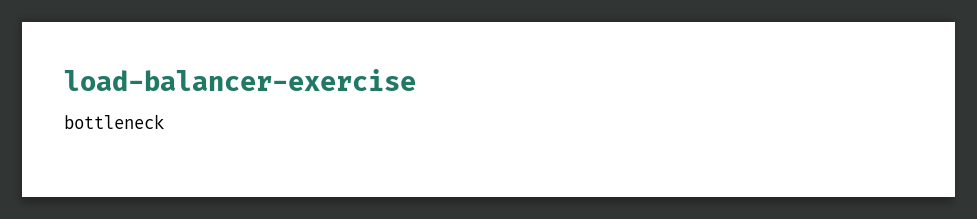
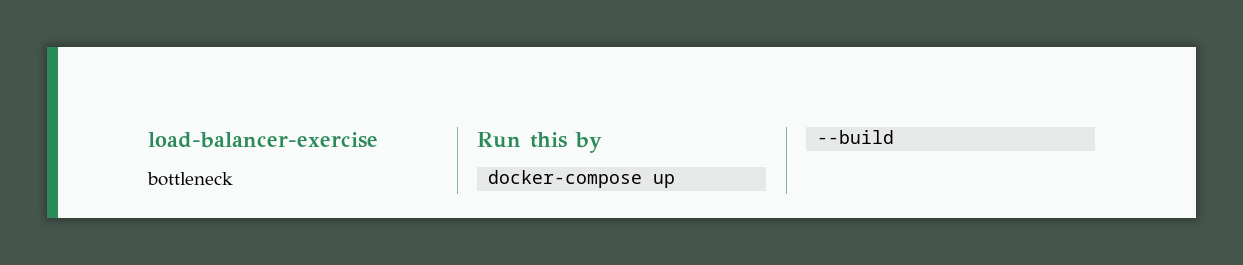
(164, 121) none -> [477,132,602,153] [488,170,676,188] [817,130,895,144] // Run this by // docker-compose up --build

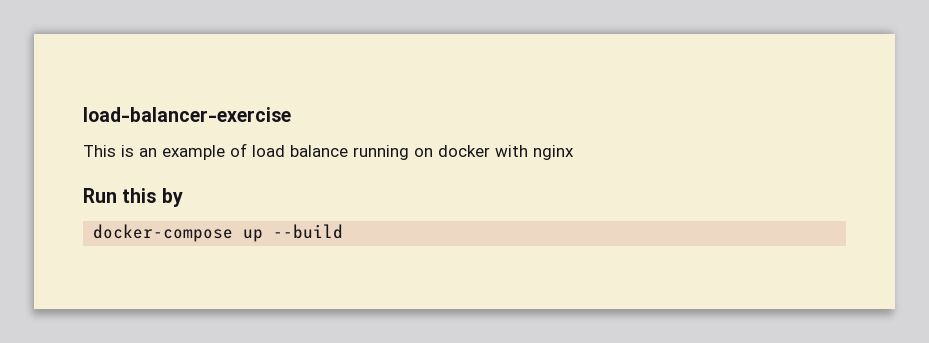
[147,172,233,186] bottleneck -> [83,143,574,160] This is an example of load balance running on docker with nginx

